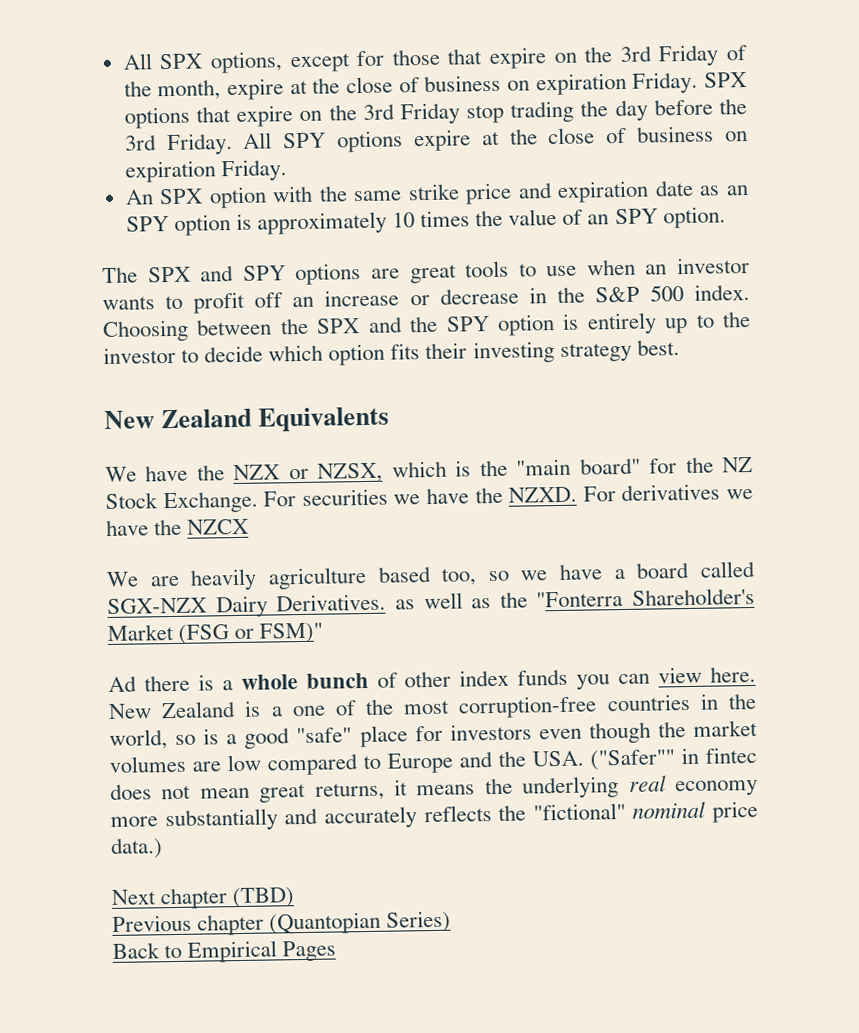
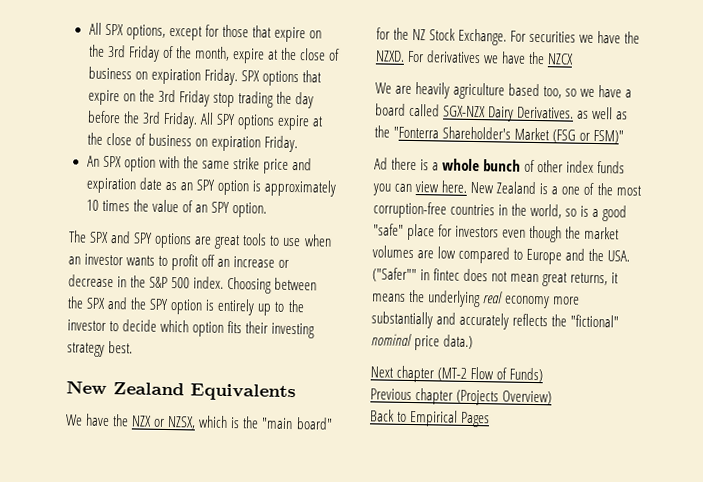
[232,887,296,909] (TBD) -> [437,366,544,383] (MT-2 Flow of Funds)
[269,910,452,935] (Quantopian Series) -> [456,389,553,406] (Projects Overview)

